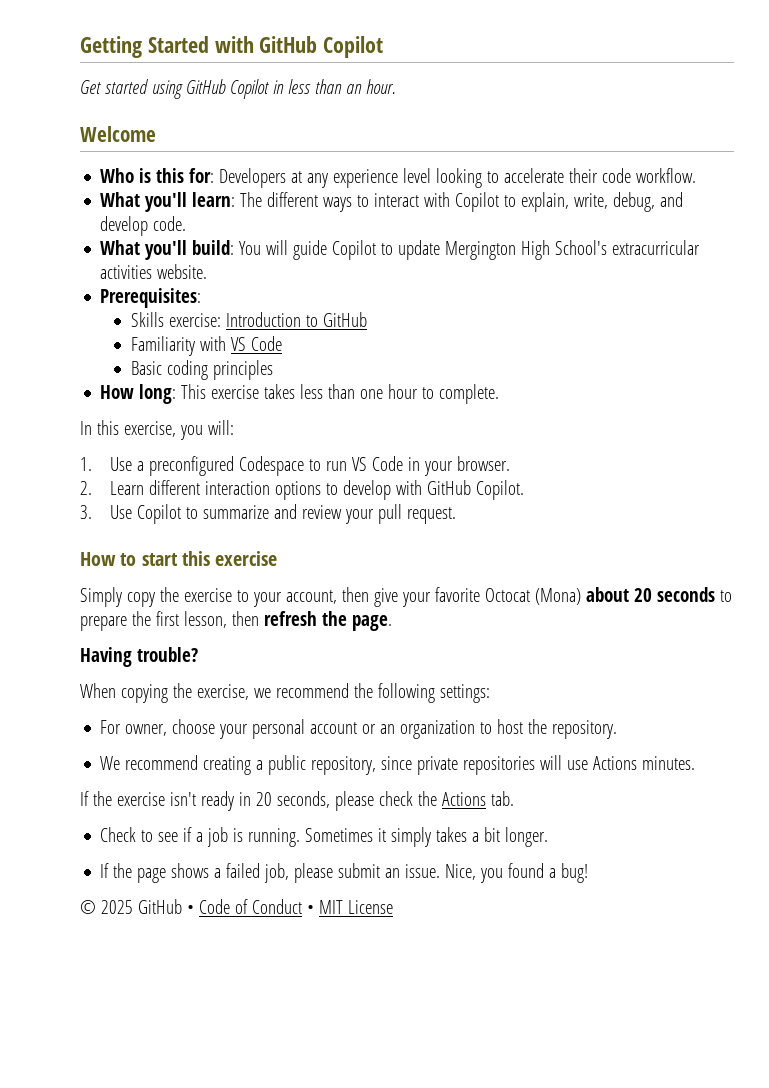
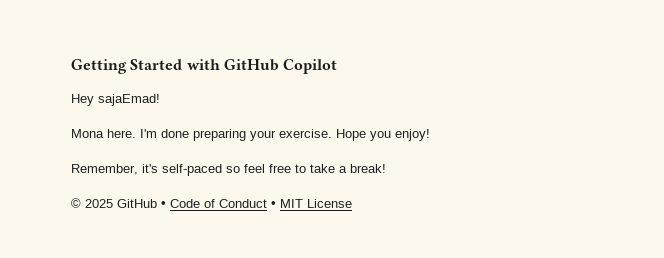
[80,79,396,99] [80,126,156,142] [100,168,697,188] [100,192,684,212] [100,216,187,236] [100,240,701,260] [100,264,208,279] [100,288,202,308] [130,312,367,327] [130,336,282,356] [130,360,273,380] [100,384,500,404] [80,420,234,440] [80,456,511,476] [80,480,525,500] [80,504,457,524] [80,551,278,566] [80,587,732,607] [80,611,392,631] [80,647,198,667] [80,683,490,703] [100,719,618,739] [100,755,696,775] [80,791,514,811] [100,827,549,847] [100,863,589,883] Get started using GitHub Copilot in less than an hour. // Welcome // Who is this for: Developers at any experience level looking to accelerate their code workflow. // What you'll learn: The different ways to interact with Copilot to explain, write, debug, and develop code. // What you'll build: You will guide Copilot to update Mergington High School's extracurricular activities website. // Prerequisites: // Skills exercise: Introduction to GitHub // Familiarity with VS Code // Basic coding principles // How long: This exercise takes less than one hour to complete. // In this exercise, you will: // 1. Use a preconfigured Codespace to run VS Code in your browser. // 2. Learn different interaction options to develop with GitHub Copilot. // 3. Use Copilot to summarize and review your pull request. // How to start this exercise // Simply copy the exercise to your account, then give your favorite Octocat (Mona) about 20 seconds to prepare the first lesson, then refresh the page. // Having trouble? // When copying the exercise, we recommend the following settings: // For owner, choose your personal account or an organization to host the repository. // We recommend creating a public repository, since private repositories will use Actions minutes. // If the exercise isn't ready in 20 seconds, please check the Actions tab. // Check to see if a job is running. Sometimes it simply takes a bit longer. // If the page shows a failed job, please submit an issue. Nice, you found a bug! -> [71,94,160,106] [71,129,430,141] [71,164,386,176] Hey sajaEmad! // Mona here. I'm done preparing your exercise. Hope you enjoy! // Remember, it's self-paced so feel free to take a break!

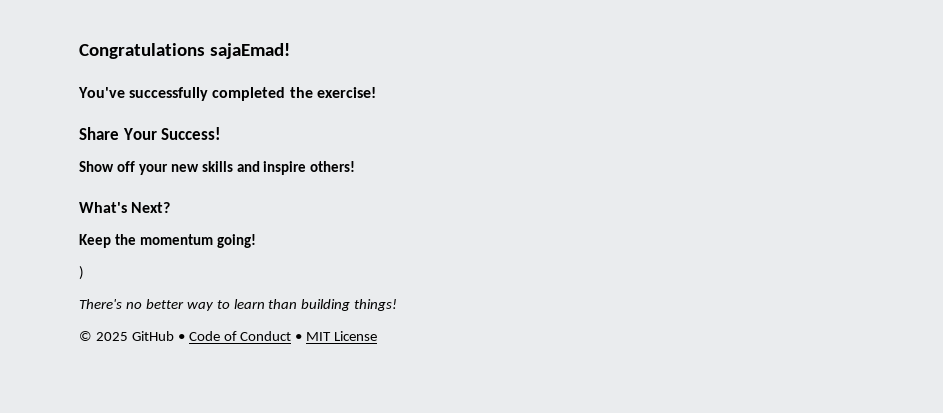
[71,59,338,74] [71,94,160,106] [71,129,430,141] [71,164,386,176] Getting Started with GitHub Copilot // Hey sajaEmad! // Mona here. I'm done preparing your exercise. Hope you enjoy! // Remember, it's self-paced so feel free to take a break! -> [79,43,290,59] [78,87,376,101] [79,127,222,140] [79,161,356,175] [79,202,171,213] [79,234,256,248] [79,266,84,280] [79,299,398,311] Congratulations sajaEmad! // You've successfully completed the exercise! // Share Your Success! // Show off your new skills and inspire others! // What's Next? // Keep the momentum going! // ) // There's no better way to learn than building things!

